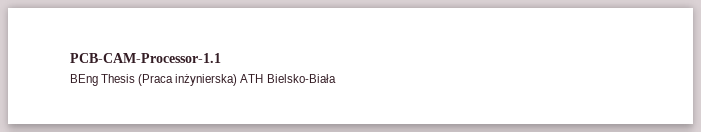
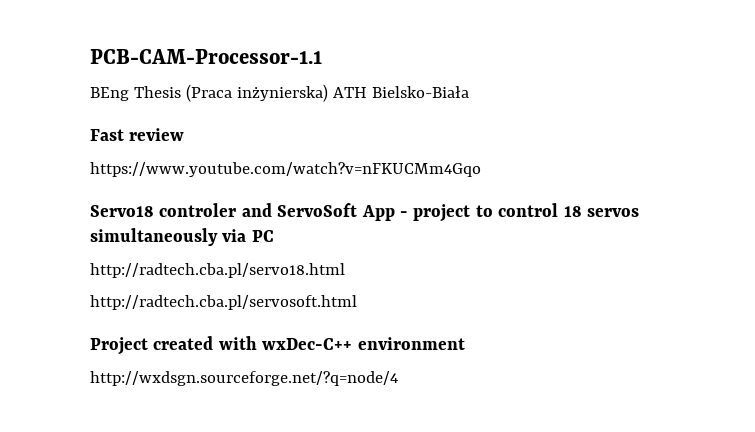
(336, 78) none -> [90,128,185,141] [90,162,481,177] [90,203,639,222] [90,228,274,246] [90,263,345,278] [90,295,357,310] [90,336,465,355] [90,371,398,386] // Fast review // https://www.youtube.com/watch?v=nFKUCMm4Gqo // Servo18 controler and ServoSoft App - project to control 18 servos simultaneously via PC // http://radtech.cba.pl/servo18.html // http://radtech.cba.pl/servosoft.html // Project created with wxDec-C++ environment // http://wxdsgn.sourceforge.net/?q=node/4

